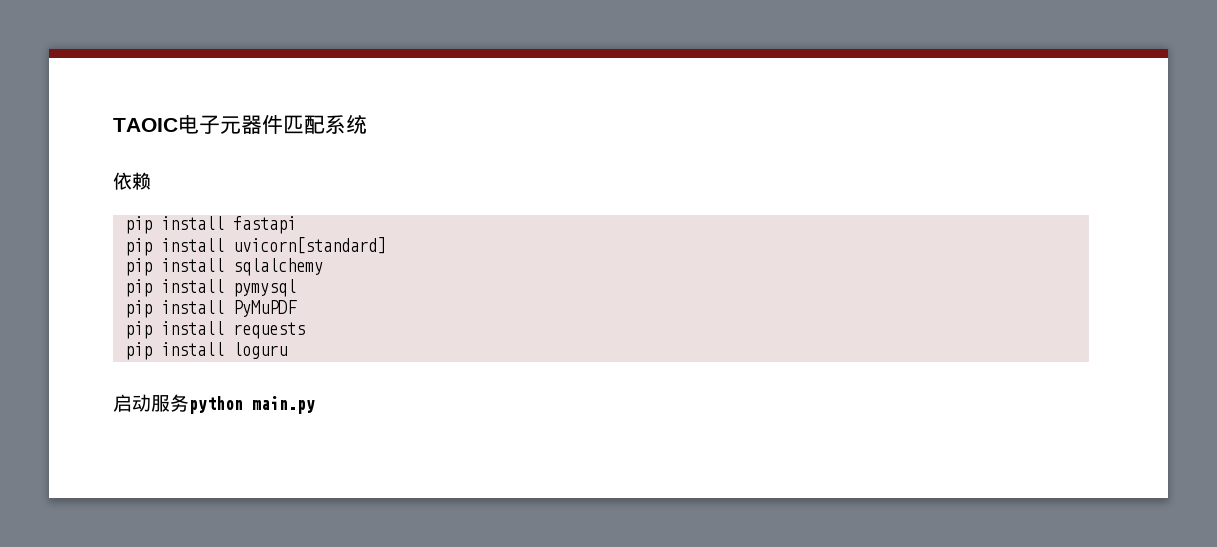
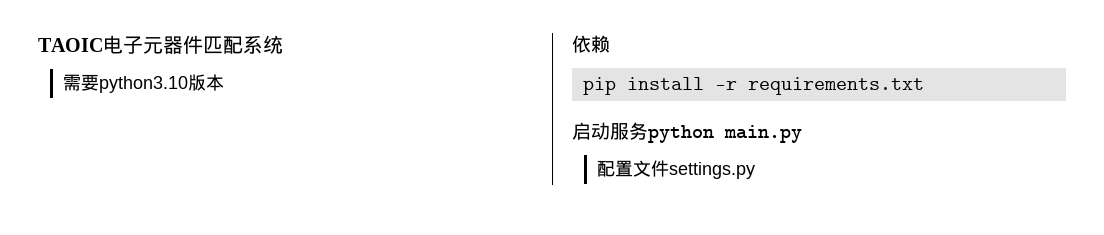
(367, 124) none -> [62,74,224,93] // 需要python3.10版本
[233,216,296,234] [125,237,386,256] [125,258,323,276] [125,279,296,297] [125,300,297,318] [125,321,305,339] [125,342,287,360] fastapi // pip install uvicorn[standard] // pip install sqlalchemy // pip install pymysql // pip install PyMuPDF // pip install requests // pip install loguru -> [714,77,924,95] -r requirements.txt
(315, 405) none -> [596,160,755,179] // 配置文件settings.py

